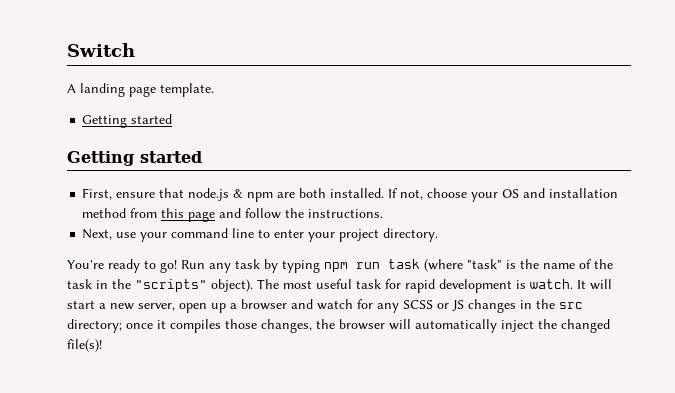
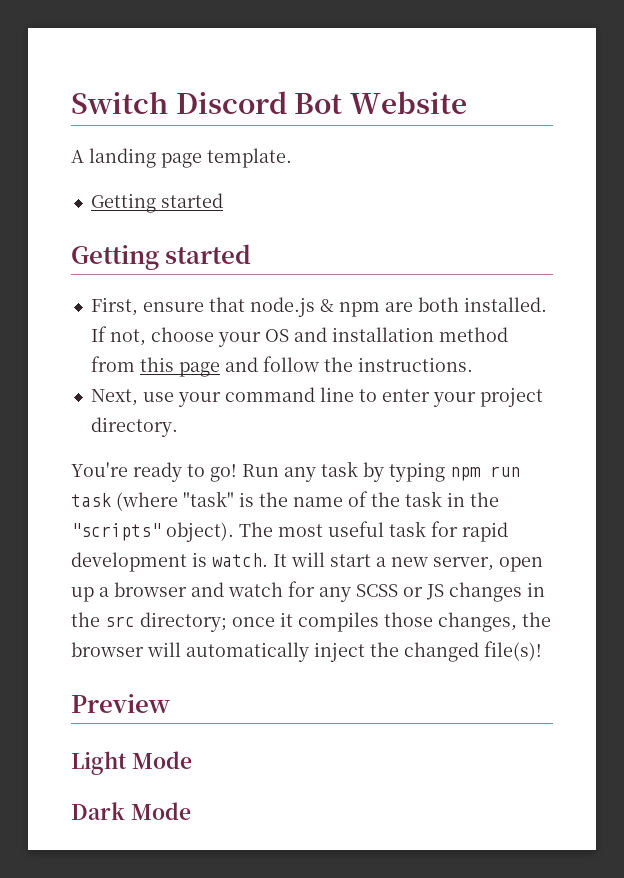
(135, 50) none -> [175,91,467,114] Discord Bot Website
(102, 345) none -> [71,694,170,713] [71,751,192,775] [71,802,191,820] // Preview // Light Mode // Dark Mode

